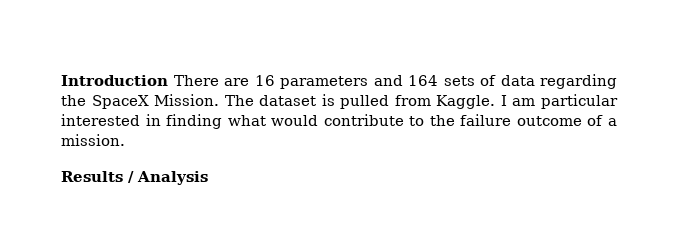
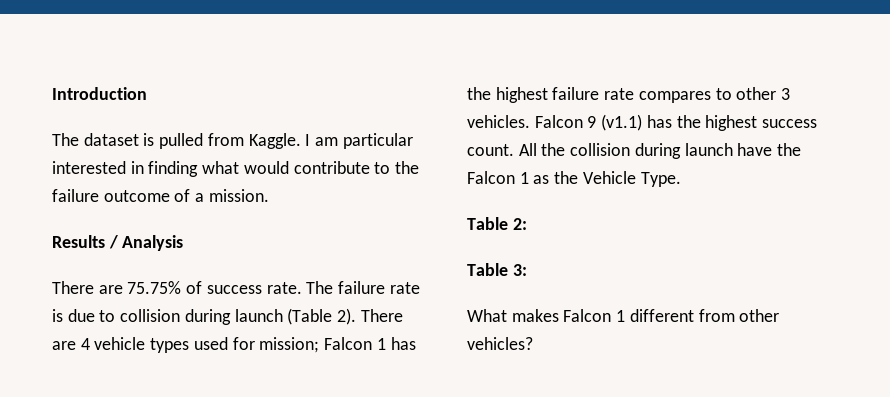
[173,74,617,89] [61,94,220,109] There are 16 parameters and 164 sets of data regarding the SpaceX Mission. -> (147, 93) //
(208, 178) none -> [52,281,420,294] [52,308,403,325] [52,337,416,353] [467,87,791,103] [467,114,818,131] [467,143,802,159] [467,171,681,187] [467,217,527,230] [467,263,527,276] [467,309,780,322] [467,337,533,350] // There are 75.75% of success rate. The failure rate is due to collision during launch (Table 2). There are 4 vehicle types used for mission; Falcon 1 has the highest failure rate compares to other 3 vehicles. Falcon 9 (v1.1) has the highest success count. All the collision during launch have the Falcon 1 as the Vehicle Type. // Table 2: // Table 3: // What makes Falcon 1 different from other vehicles?

